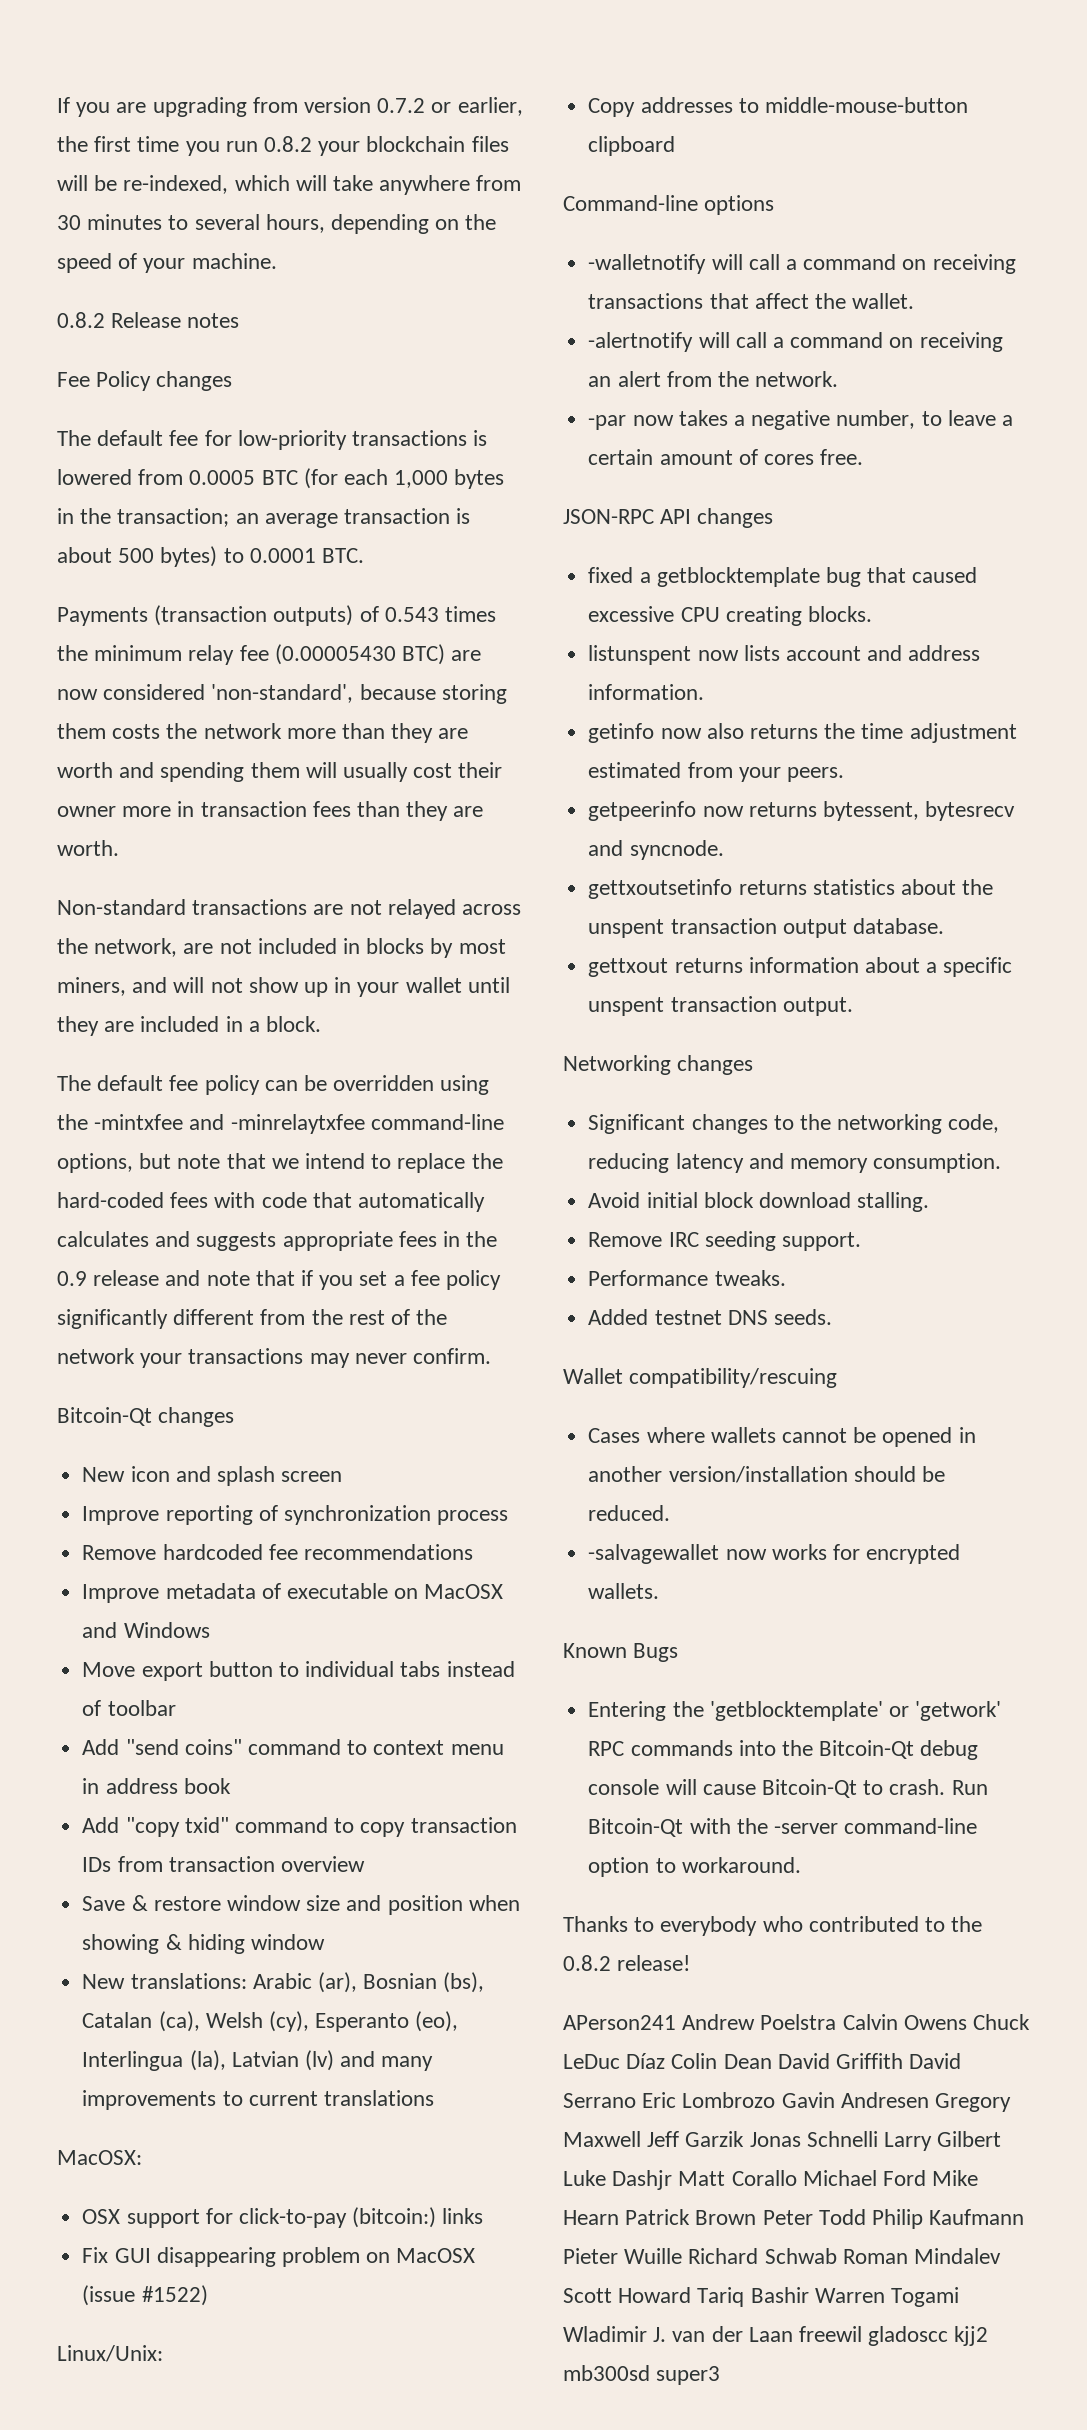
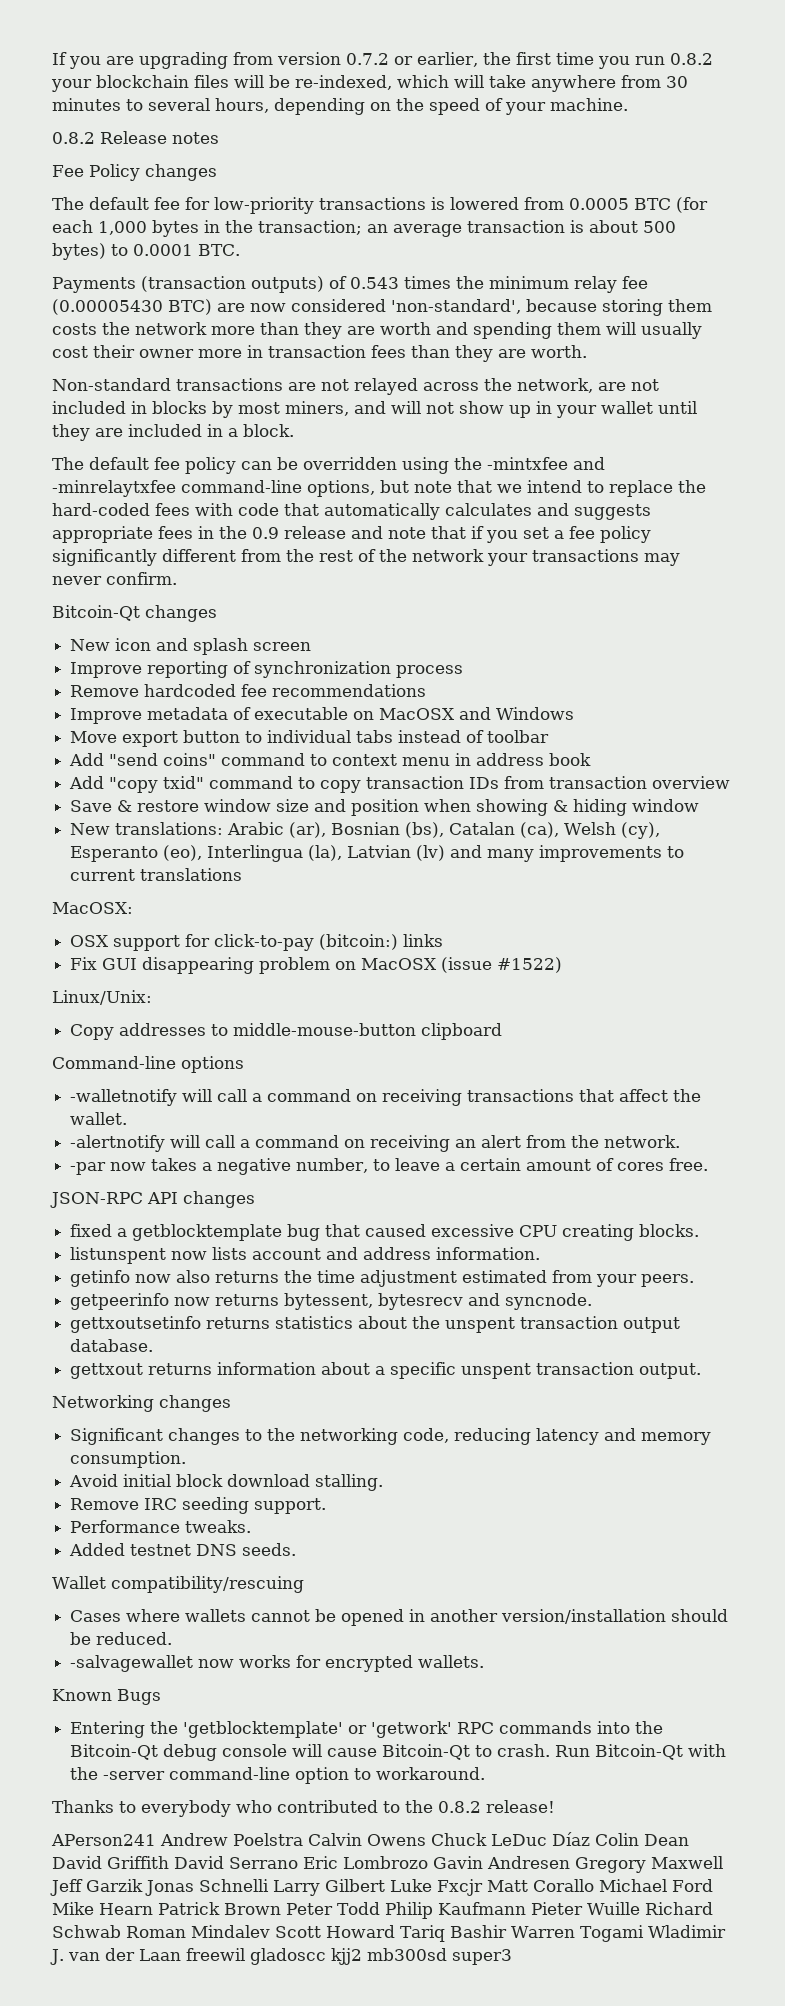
[612,2170,673,2190] Dashjr -> [437,1879,483,1896] Fxcjr

